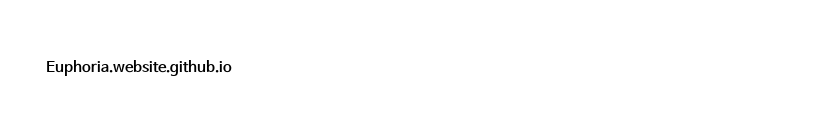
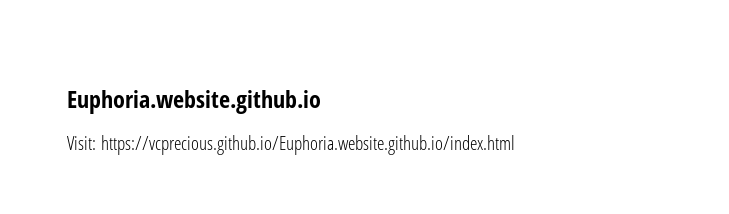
(232, 68) none -> [67,135,515,155] // Visit: https://vcprecious.github.io/Euphoria.website.github.io/index.html

